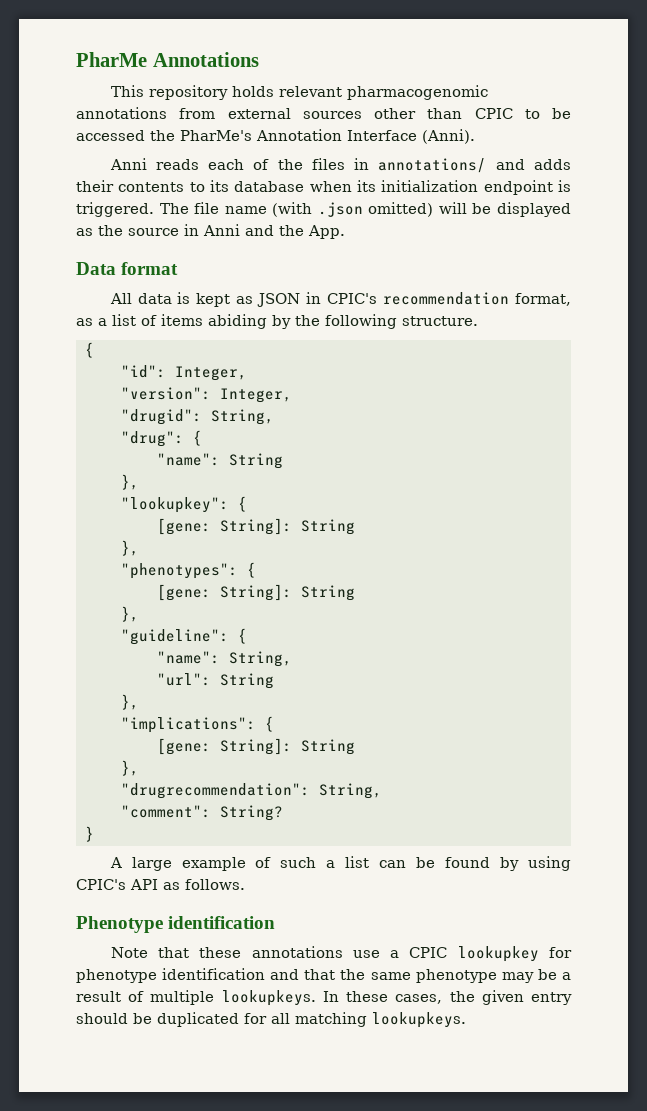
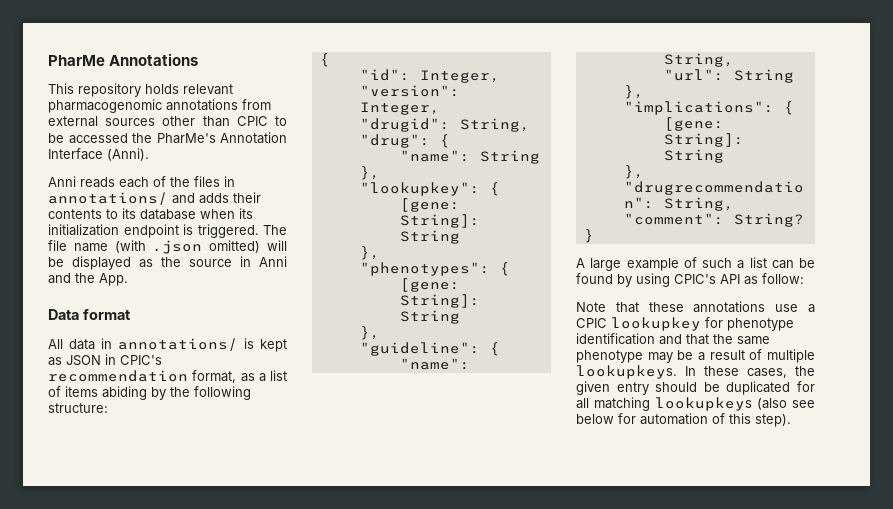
(172, 298) none -> [101,338,238,351] in annotations/
[402,316,478,326] structure. -> [48,403,108,413] structure:
[185,879,245,890] [76,916,276,933] follows. // Phenotype identification -> [762,273,804,284] follow:
[372,1012,466,1028] lookupkeys. -> [655,397,815,411] [576,413,791,427] lookupkeys (also see below for automation of this step).

